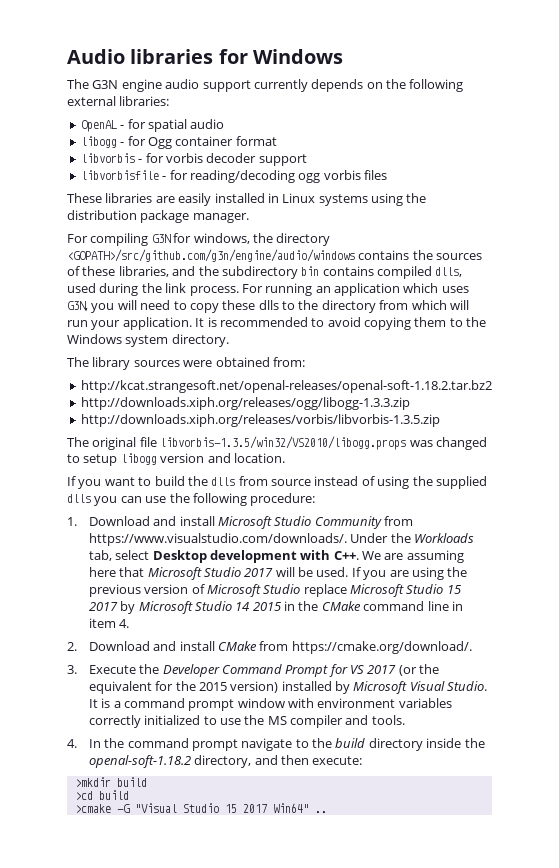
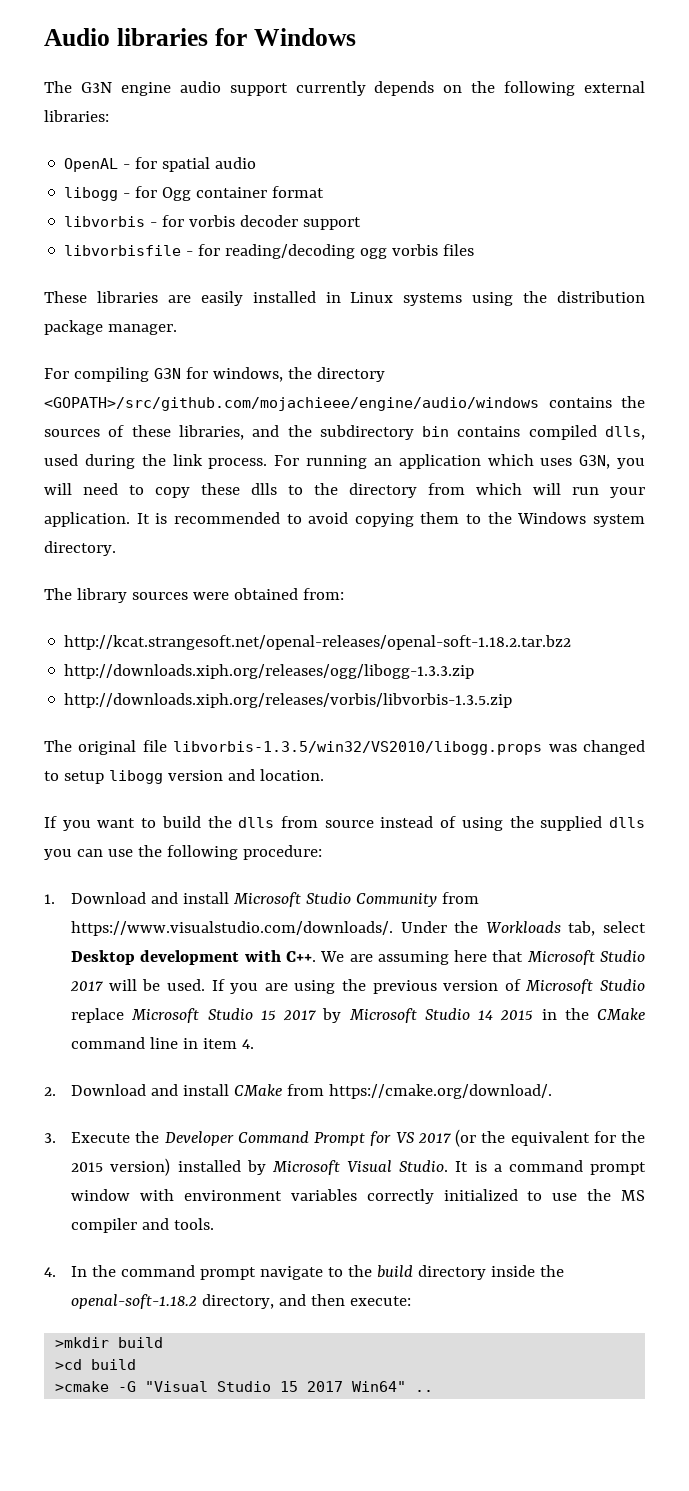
[67,249,355,262] <GOPATH>/src/github.com/g3n/engine/audio/windows -> [44,397,539,411] <GOPATH>/src/github.com/mojachieee/engine/audio/windows

